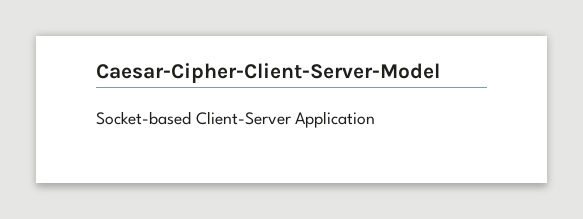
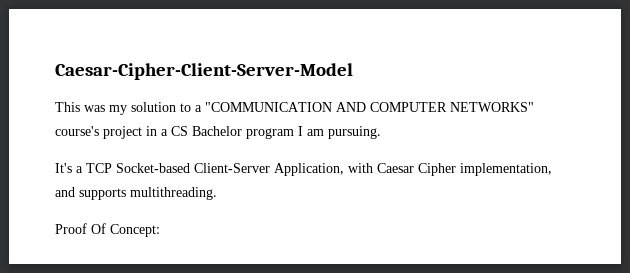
[96,111,376,128] Socket-based Client-Server Application -> [55,102,534,115] [55,126,381,139] [55,163,552,176] [55,187,217,200] [55,223,160,237] This was my solution to a "COMMUNICATION AND COMPUTER NETWORKS" course's project in a CS Bachelor program I am pursuing. // It's a TCP Socket-based Client-Server Application, with Caesar Cipher implementation, and supports multithreading. // Proof Of Concept:

